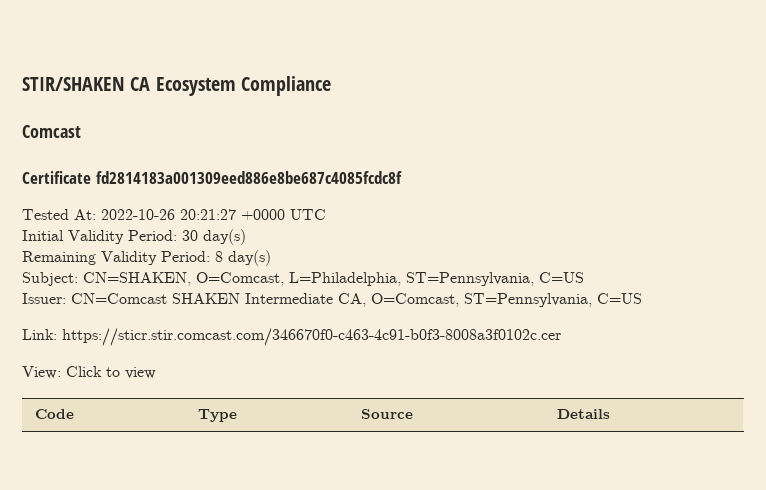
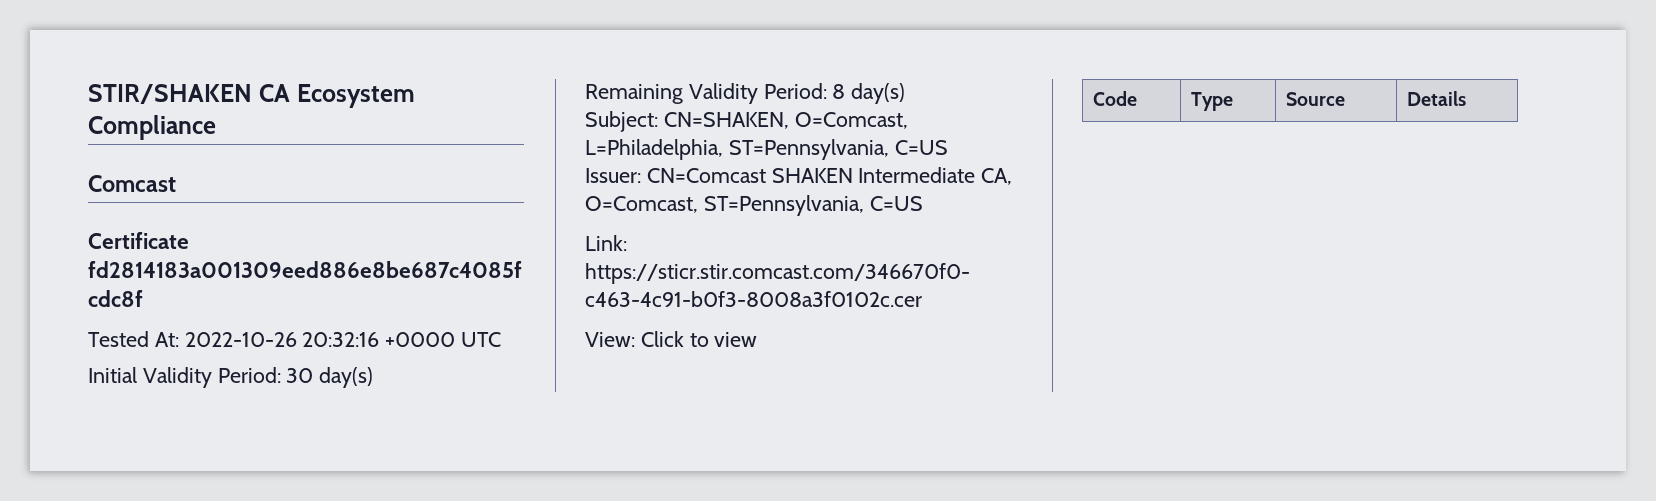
[180,209,236,220] 20:21:27 -> [302,332,380,347] 20:32:16

